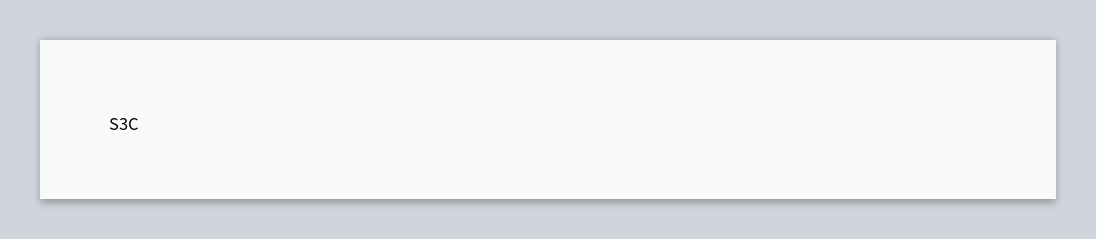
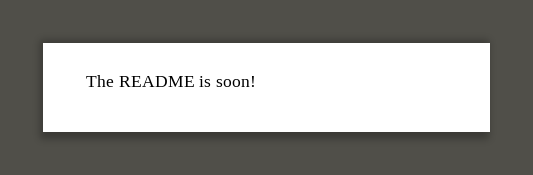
[109,118,139,130] S3C -> [86,75,257,87] The README is soon!

